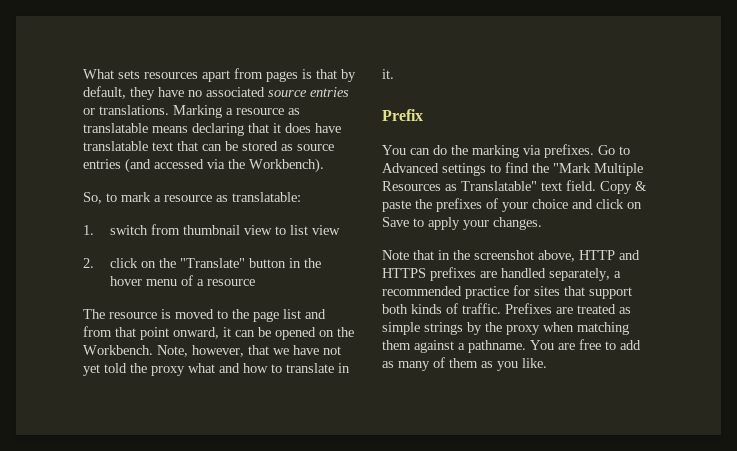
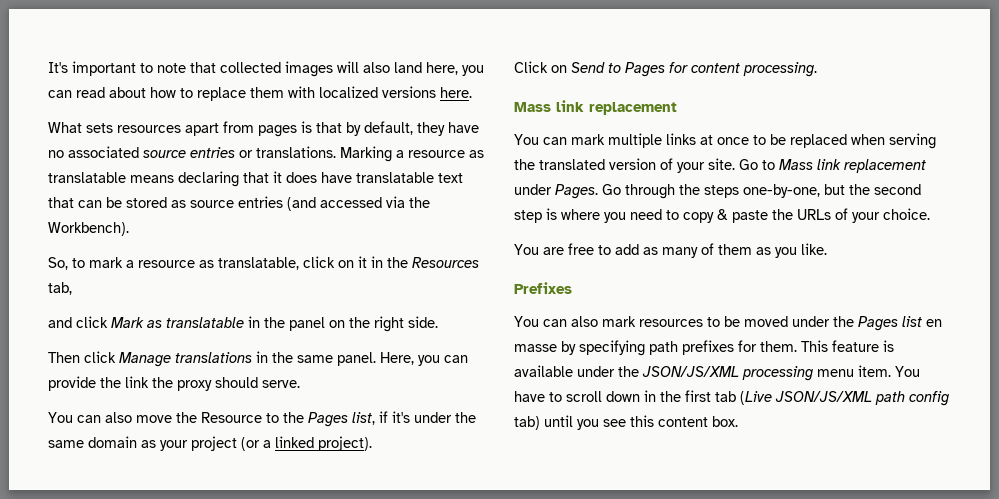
(83, 74) none -> [48,61,484,77] [48,86,472,101] It's important to note that collected images will also land here, you can read about how to replace them with localized versions here. //
[232,192,301,202] [83,224,341,235] [83,258,322,268] [110,275,256,286] [83,309,326,322] [83,326,354,340] [83,345,341,357] [83,363,350,376] [382,69,394,79] [382,109,423,121] [382,144,630,158] [382,162,643,176] [382,180,632,194] translatable: // 1. switch from thumbnail view to list view // 2. click on the "Translate" button in the hover menu of a resource // The resource is moved to the page list and from that point onward, it can be opened on the Workbench. Note, however, that we have not yet told the proxy what and how to translate in it. // Prefix // You can do the marking via prefixes. Go to Advanced settings to find the "Mark Multiple Resources as Translatable" text field. Copy -> [218,256,479,270] [48,282,72,295] [48,316,438,332] [48,351,468,367] [48,376,300,391] [48,411,476,427] [48,436,372,451] [514,61,817,77] [514,100,677,115] [514,133,936,149] [514,158,926,173] [514,184,921,199] [514,208,714,223] translatable, click on it in the Resources tab, // and click Mark as translatable in the panel on the right side. // Then click Manage translations in the same panel. Here, you can provide the link the proxy should serve. // You can also move the Resource to the Pages list, if it's under the same domain as your project (or a linked project). // Click on Send to Pages for content processing. // Mass link replacement // You can mark multiple links at once to be replaced when serving the translated version of your site. Go to Mass link replacement under Pages. Go through the steps one-by-one, but the second step is where you need to copy
[436,198,642,212] [382,217,542,230] [382,250,640,262] [382,267,621,281] [382,285,632,299] [382,303,631,314] [382,322,629,335] [382,340,526,353] prefixes of your choice and click on Save to apply your changes. // Note that in the screenshot above, HTTP and HTTPS prefixes are handled separately, a recommended practice for sites that support both kinds of traffic. Prefixes are treated as simple strings by the proxy when matching them against a pathname. -> [797,208,930,223] URLs of your choice. //
(547, 363) none -> [514,282,572,294] [514,316,942,331] [514,340,894,356] [514,365,920,381] [514,390,949,406] [514,415,738,430] // Prefixes // You can also mark resources to be moved under the Pages list en masse by specifying path prefixes for them. This feature is available under the JSON/JS/XML processing menu item. You have to scroll down in the first tab (Live JSON/JS/XML path config tab) until you see this content box.

